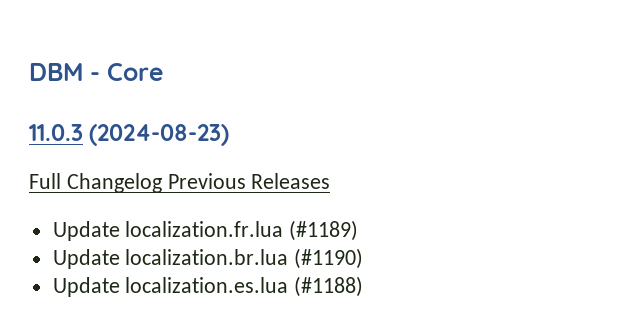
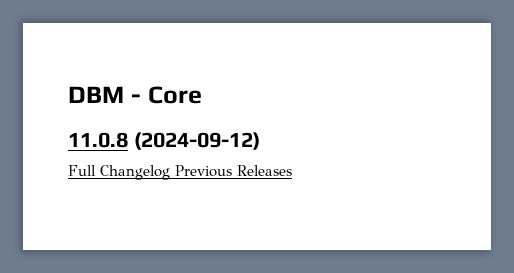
[29,124,230,146] 11.0.3 (2024-08-23) -> [68,132,260,150] 11.0.8 (2024-09-12)
[52,220,359,241] [52,248,364,269] [52,276,364,297] // Update localization.fr.lua (#1189) // Update localization.br.lua (#1190) // Update localization.es.lua (#1188) -> (292, 170) none

